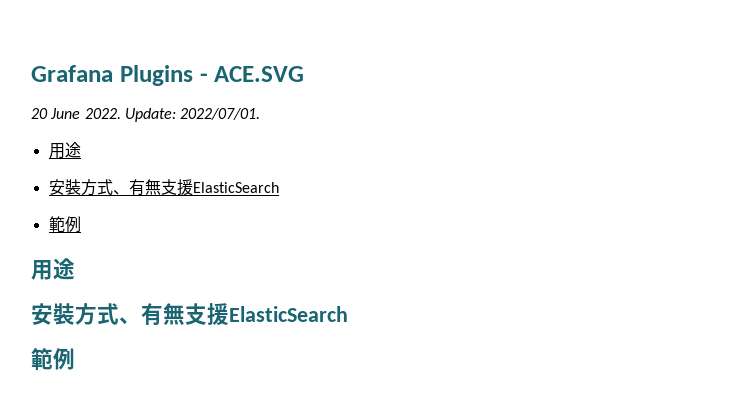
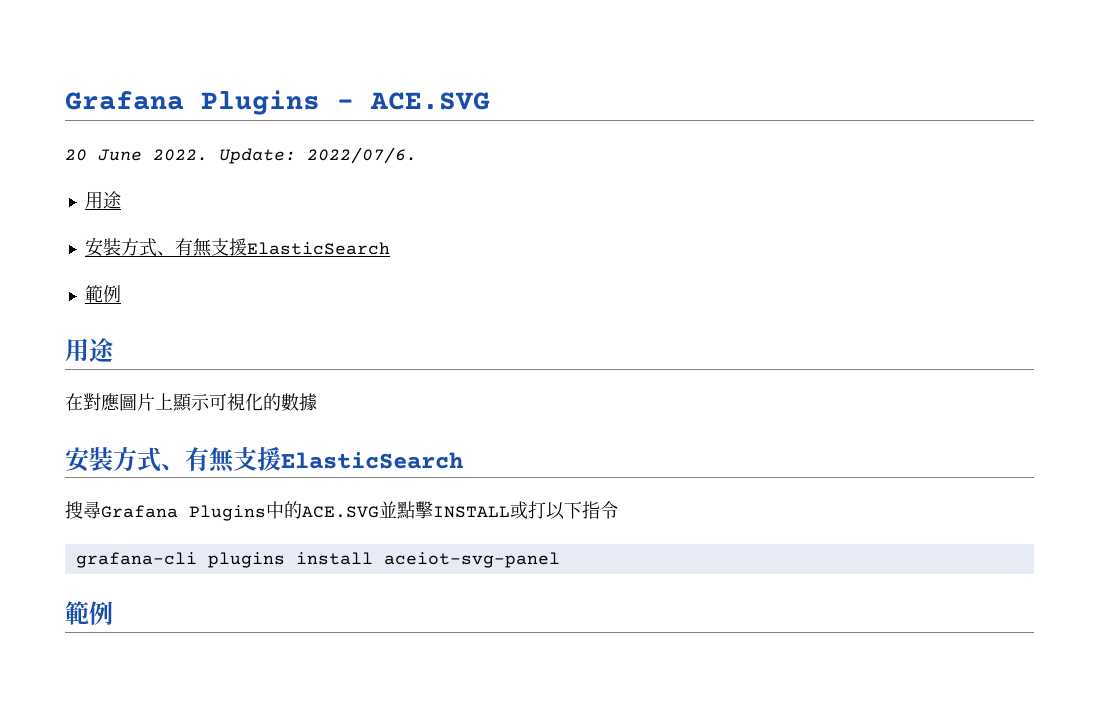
[180,108,261,120] 2022/07/01. -> [307,147,417,164] 2022/07/6.
[31,303,348,326] // 安裝方式、有無支援ElasticSearch -> [65,393,317,412] [65,446,463,473] [65,501,618,521] [75,552,560,568] // 在對應圖片上顯示可視化的數據 // 安裝方式、有無支援ElasticSearch // 搜尋Grafana Plugins中的ACE.SVG並點擊INSTALL或打以下指令 // grafana-cli plugins install aceiot-svg-panel

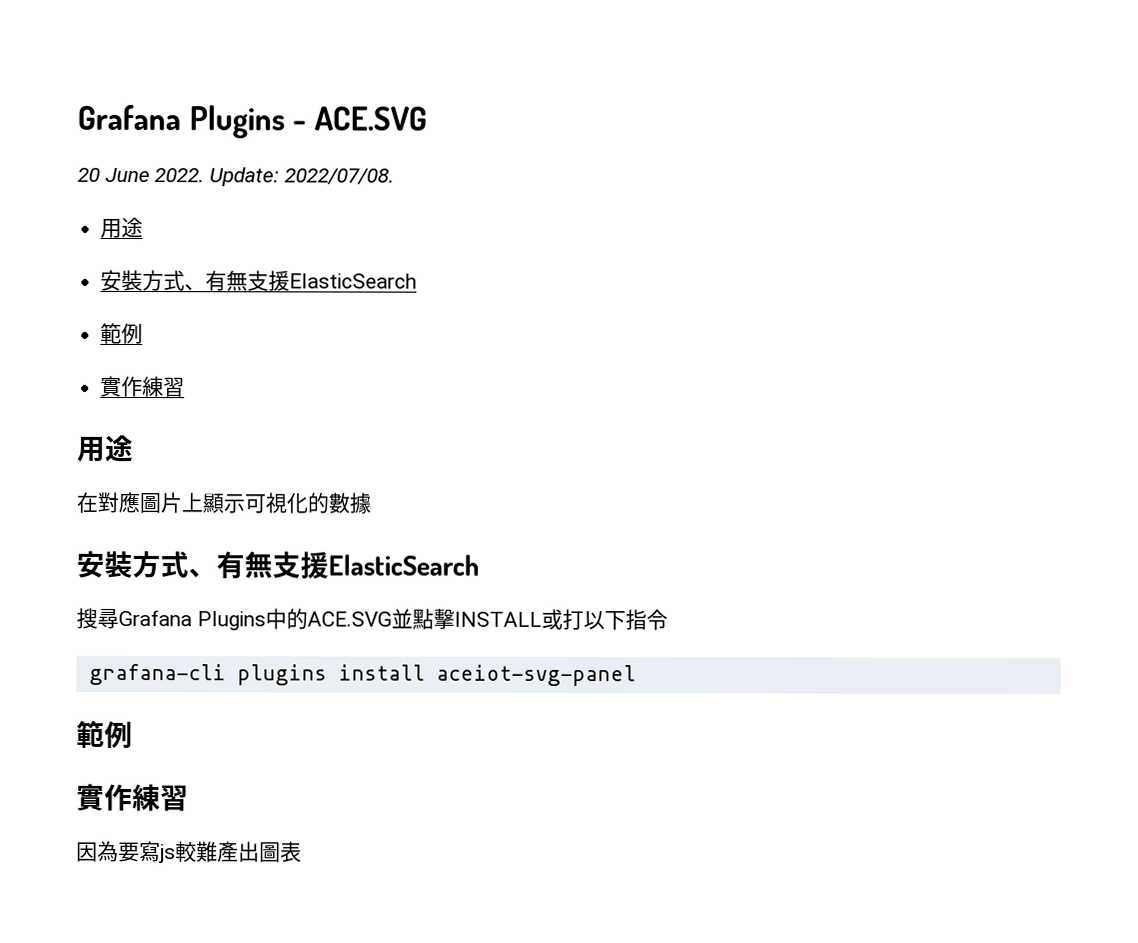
[307,147,417,164] 2022/07/6. -> [283,168,394,185] 2022/07/08.
(121, 294) none -> [100,375,186,398] // 實作練習
(113, 613) none -> [76,783,189,812] [76,840,302,864] // 實作練習 // 因為要寫js較難產出圖表

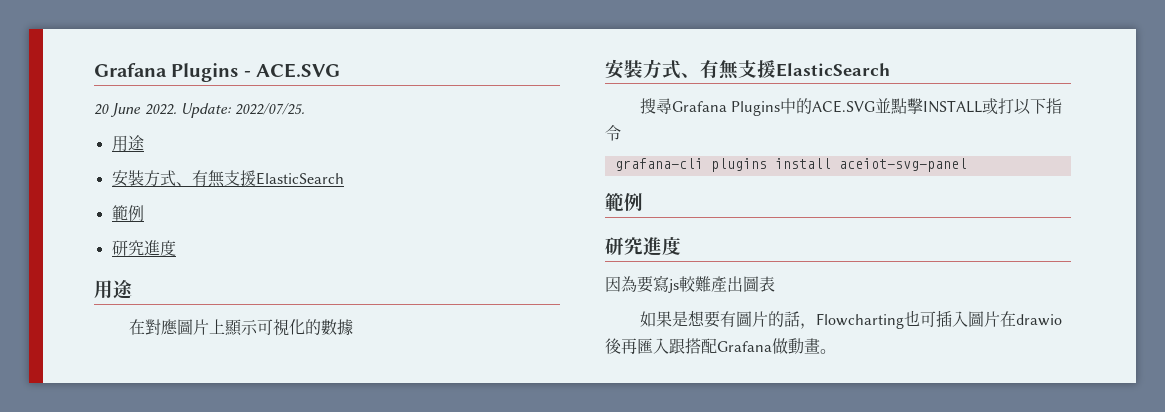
[283,168,394,185] 2022/07/08. -> [235,103,306,115] 2022/07/25.
[100,375,186,398] 實作練習 -> [111,240,176,256] 研究進度
[76,783,189,812] 實作練習 -> [605,237,681,256] 研究進度
(302, 852) none -> [639,310,1062,329] [605,338,836,354] // 如果是想要有圖片的話，Flowcharting也可插入圖片在drawio後再匯入跟搭配Grafana做動畫。

